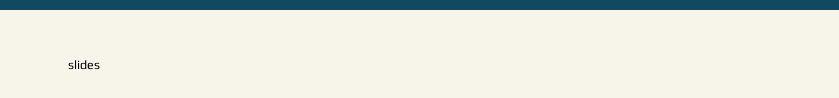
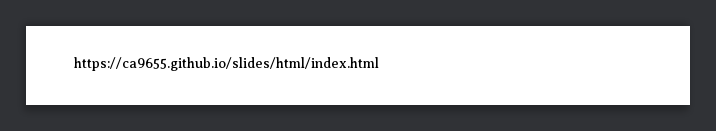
[68,60,100,70] slides -> [74,57,379,71] https://ca9655.github.io/slides/html/index.html

